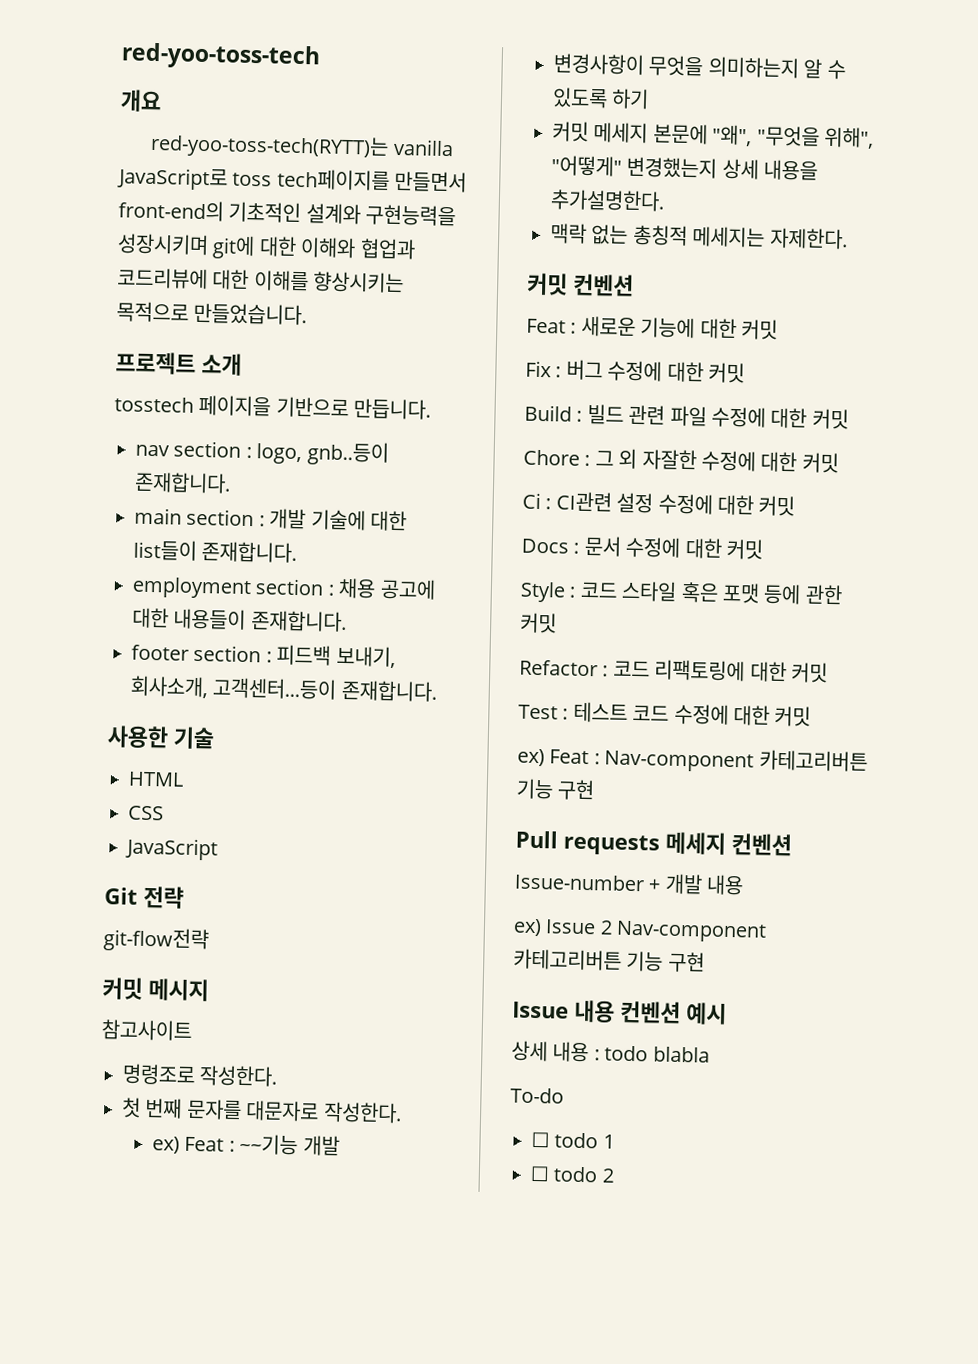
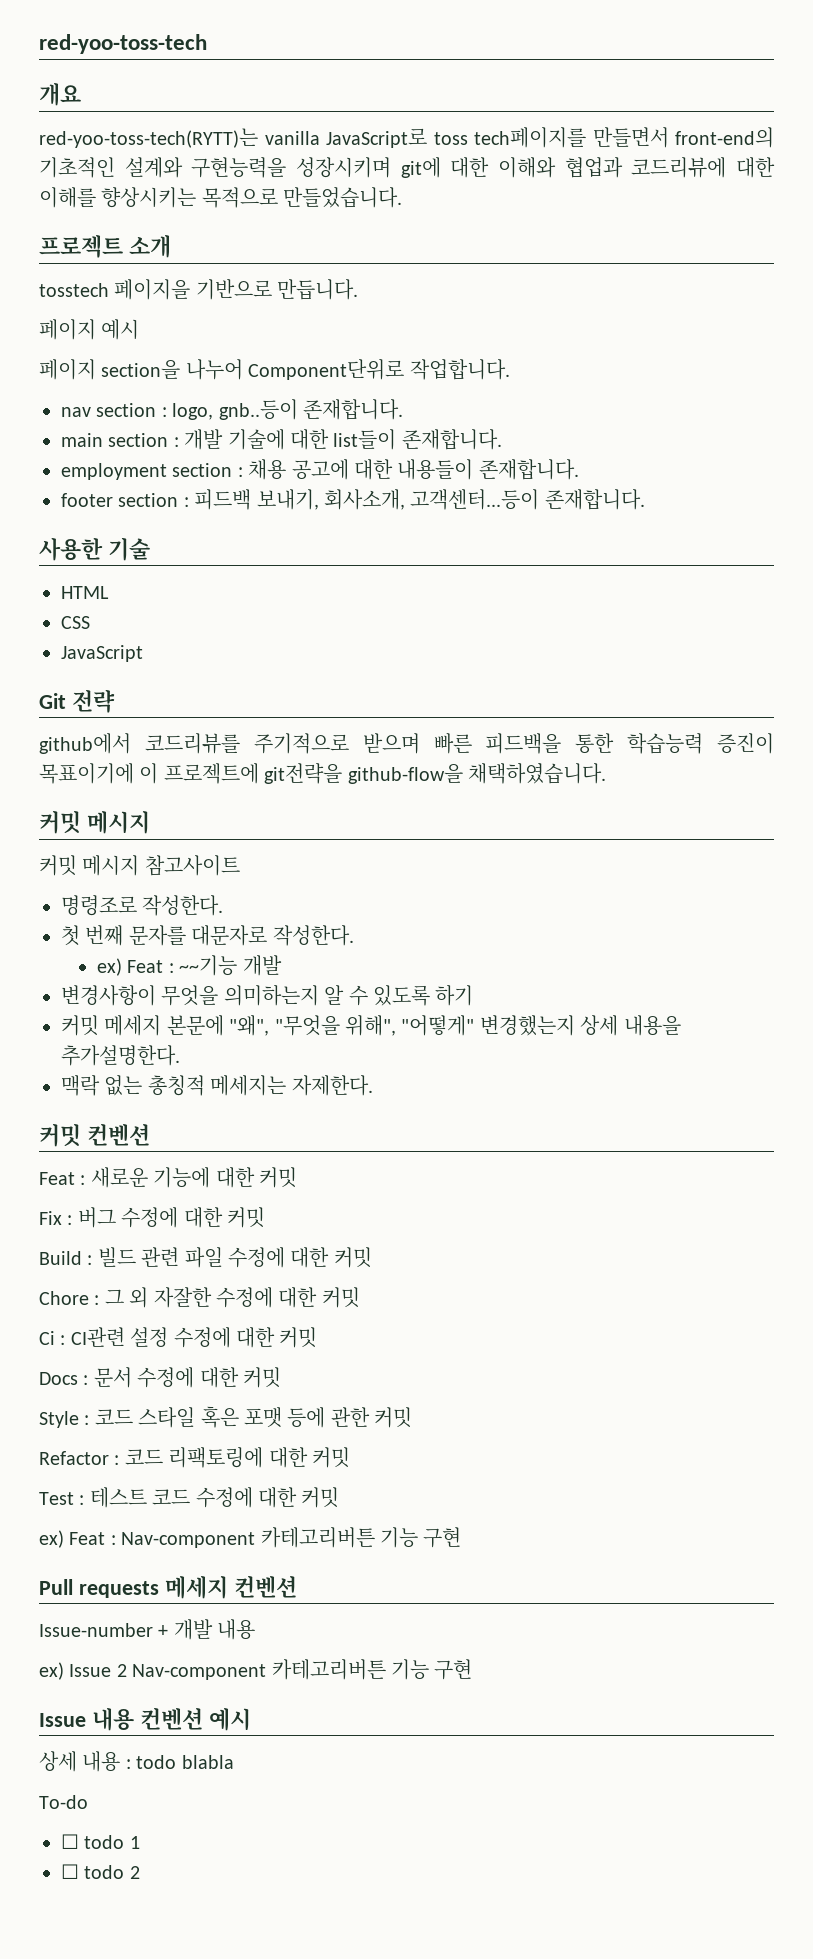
(432, 409) none -> [39,319,140,340] [39,359,510,380] // 페이지 예시 // 페이지 section을 나누어 Component단위로 작업합니다.
[103,927,209,953] git-flow전략 -> [39,733,774,754] [39,763,606,784] github에서 코드리뷰를 주기적으로 받으며 빠른 피드백을 통한 학습능력 증진이 목표이기에 이 프로젝트에 git전략을 github-flow을 채택하였습니다.
(209, 990) none -> [39,855,140,876] 커밋 메시지

